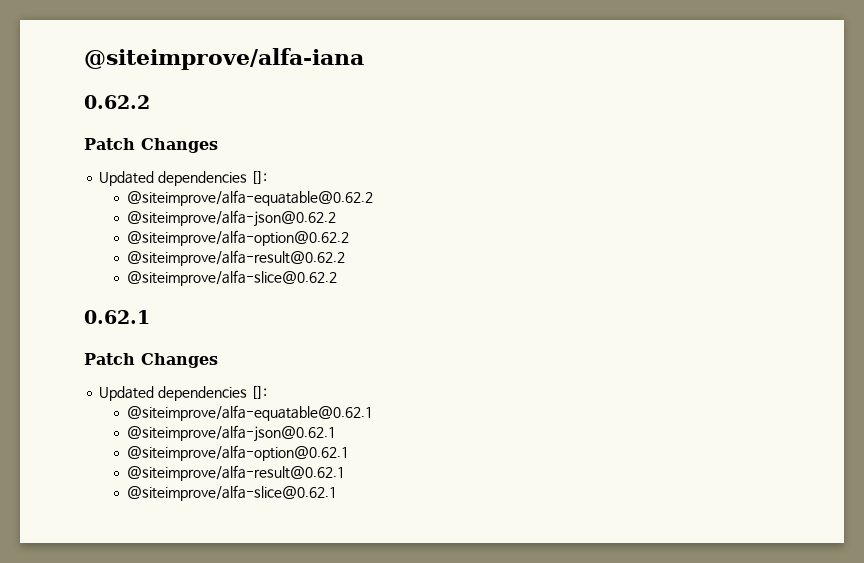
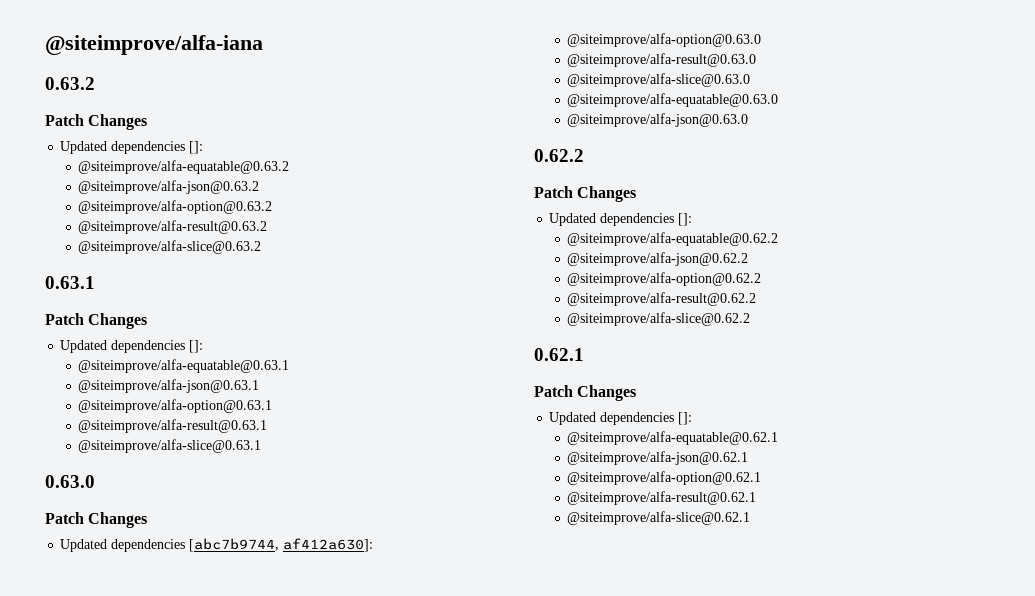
(364, 59) none -> [45,77,95,90] [45,114,148,130] [60,141,204,154] [78,160,290,174] [78,180,260,194] [78,200,273,214] [78,220,268,234] [78,240,262,254] [45,276,95,289] [45,313,148,329] [60,340,204,353] [78,359,290,373] [78,379,260,393] [78,399,273,413] [78,419,268,433] [78,439,262,453] [45,475,95,488] [45,512,148,528] [60,538,374,552] [567,33,762,47] [567,53,757,67] [567,73,751,87] [567,93,779,107] [567,113,749,127] // 0.63.2 // Patch Changes // Updated dependencies []: // @siteimprove/alfa-equatable@0.63.2 // @siteimprove/alfa-json@0.63.2 // @siteimprove/alfa-option@0.63.2 // @siteimprove/alfa-result@0.63.2 // @siteimprove/alfa-slice@0.63.2 // 0.63.1 // Patch Changes // Updated dependencies []: // @siteimprove/alfa-equatable@0.63.1 // @siteimprove/alfa-json@0.63.1 // @siteimprove/alfa-option@0.63.1 // @siteimprove/alfa-result@0.63.1 // @siteimprove/alfa-slice@0.63.1 // 0.63.0 // Patch Changes // Updated dependencies [abc7b9744, af412a630]: // @siteimprove/alfa-option@0.63.0 // @siteimprove/alfa-result@0.63.0 // @siteimprove/alfa-slice@0.63.0 // @siteimprove/alfa-equatable@0.63.0 // @siteimprove/alfa-json@0.63.0

